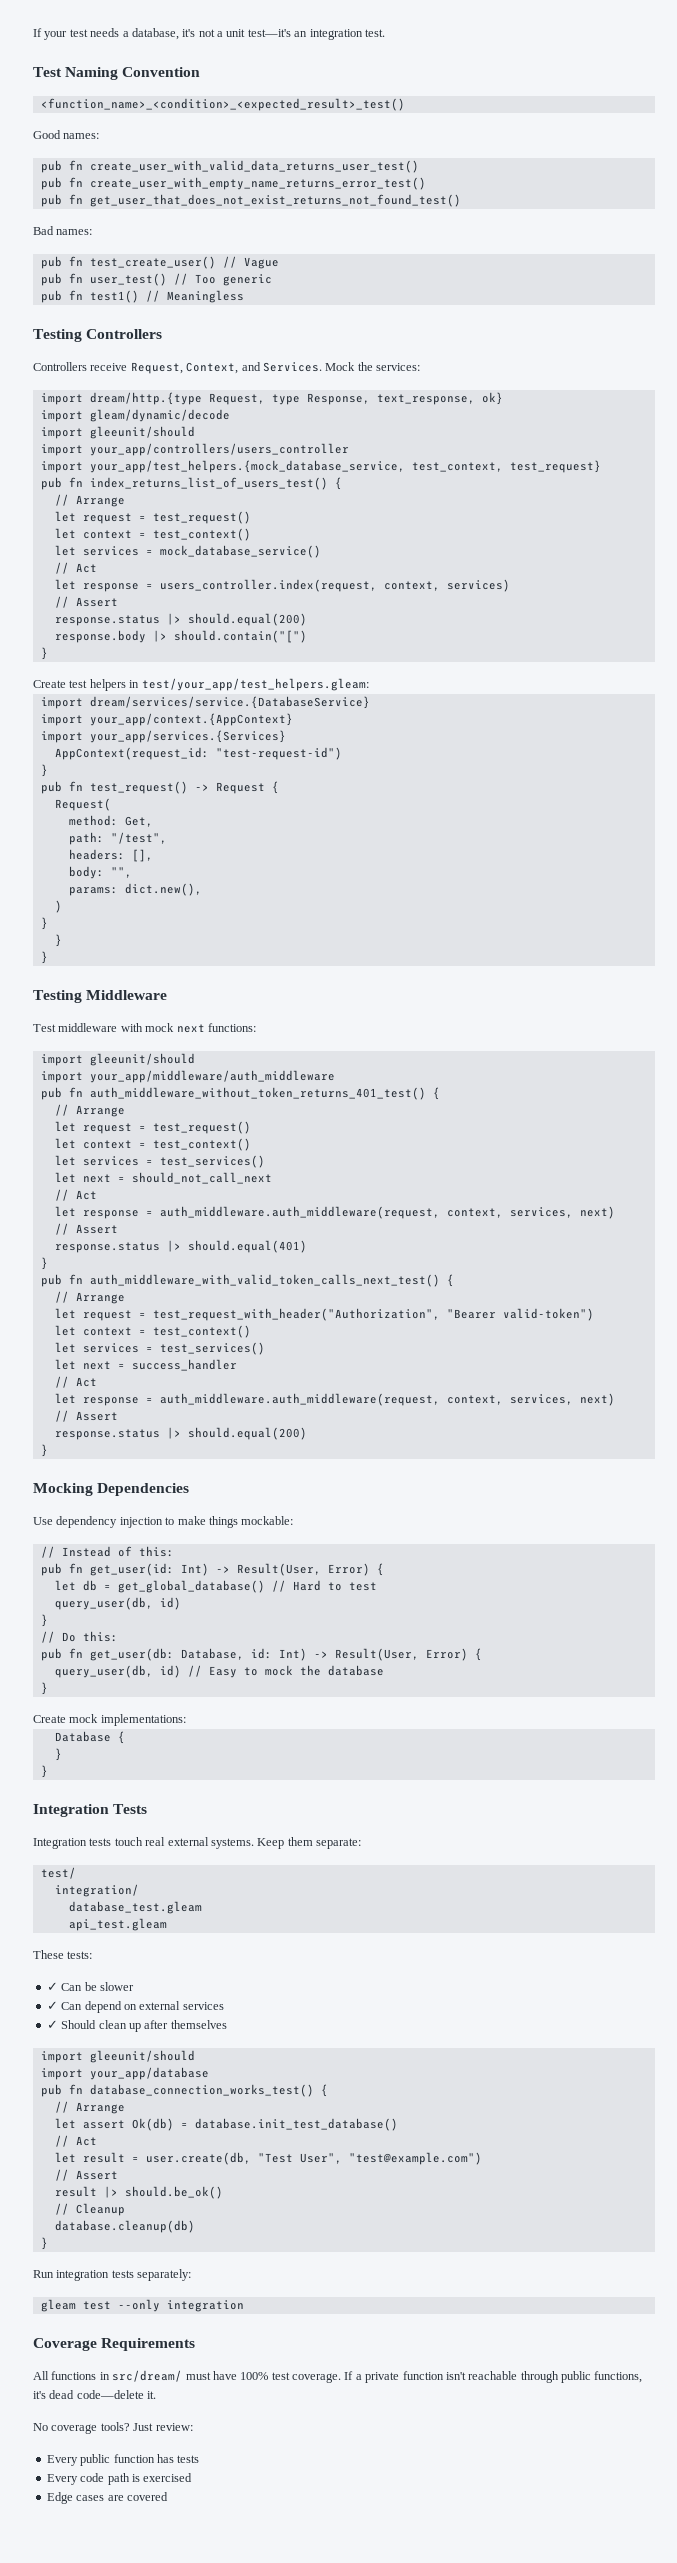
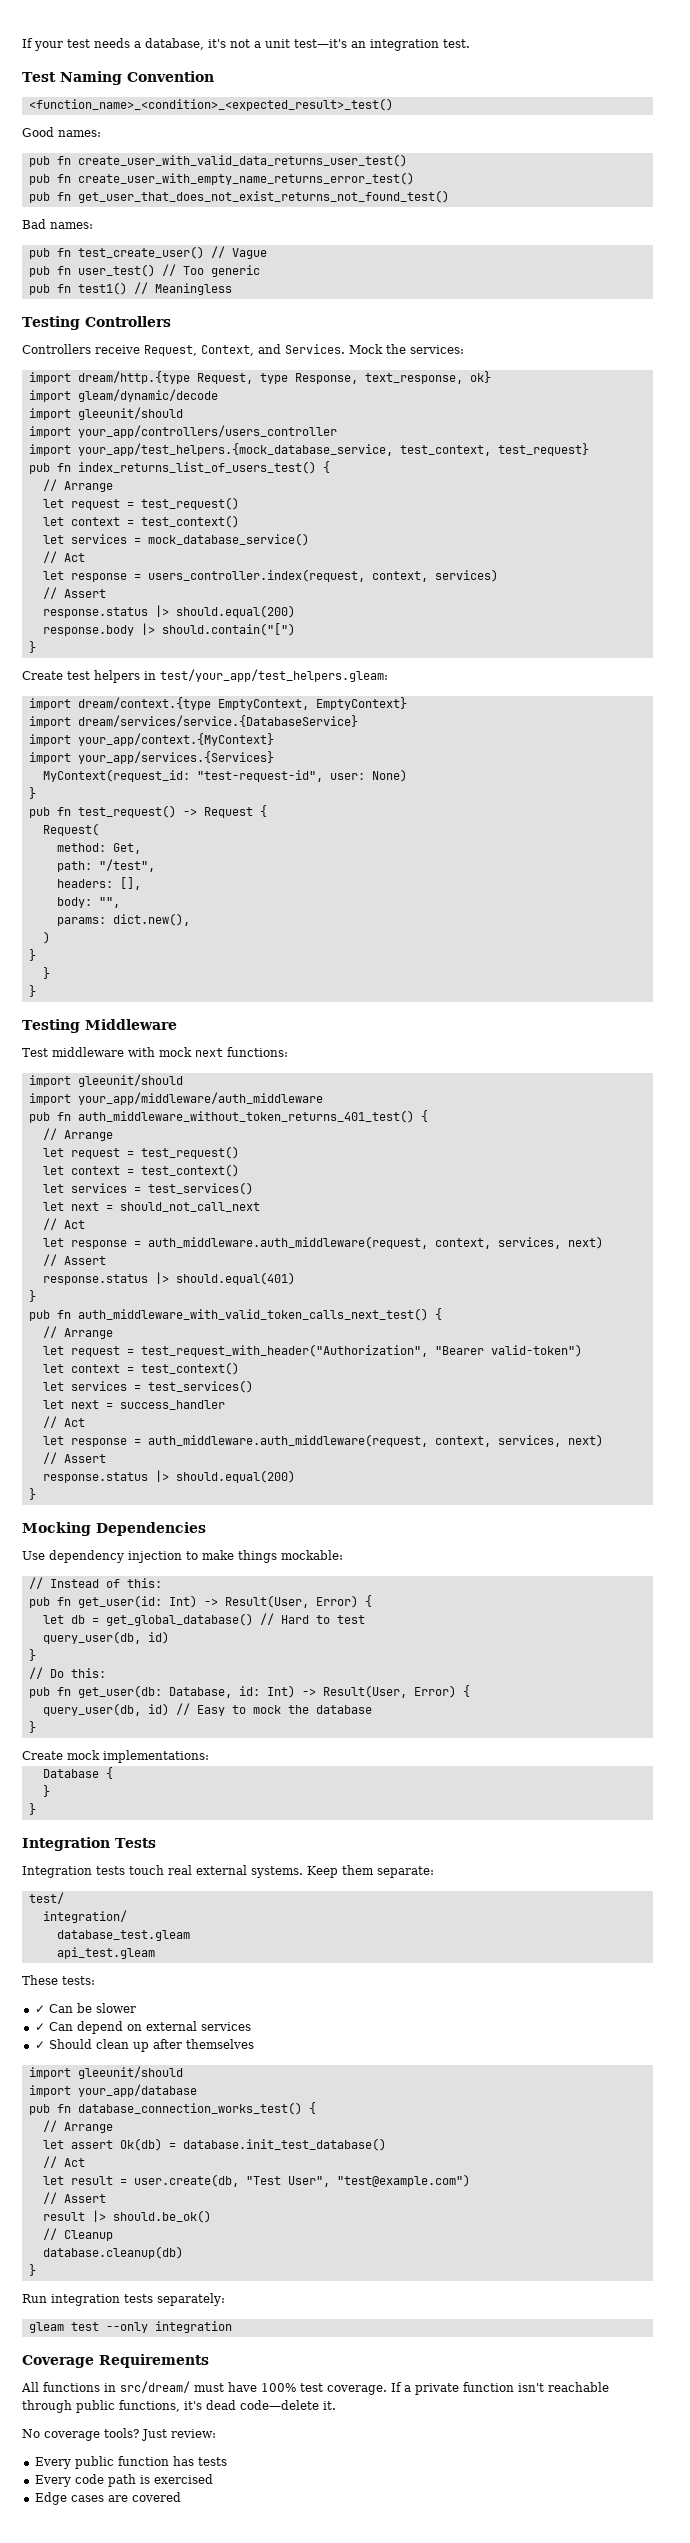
(369, 684) none -> [28,697,407,710] // import dream/context.{type EmptyContext, EmptyContext}
[89,713,293,726] your_app/context.{AppContext} -> [77,733,274,746] your_app/context.{MyContext}
[54,747,342,760] AppContext(request_id: "test-request-id") -> [42,769,407,782] MyContext(request_id: "test-request-id", user: None)

